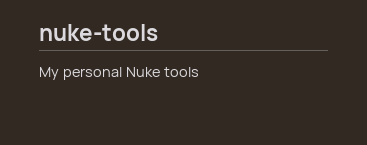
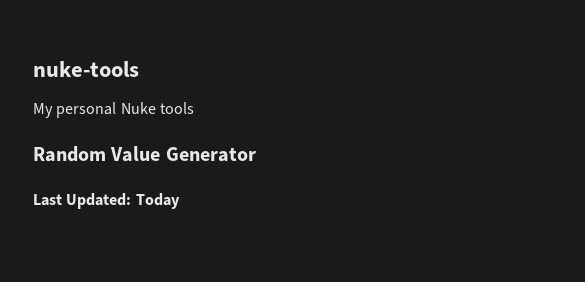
(199, 72) none -> [33,146,256,162] [33,193,180,209] // Random Value Generator // Last Updated: Today

